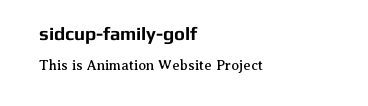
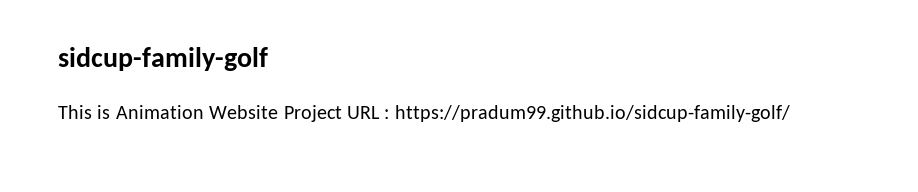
(263, 66) none -> [347,105,790,122] URL : https://pradum99.github.io/sidcup-family-golf/

